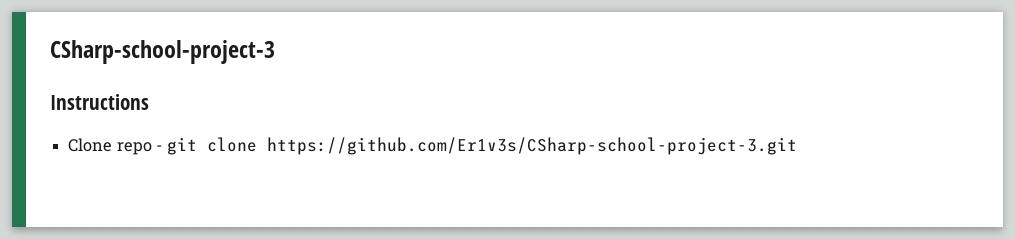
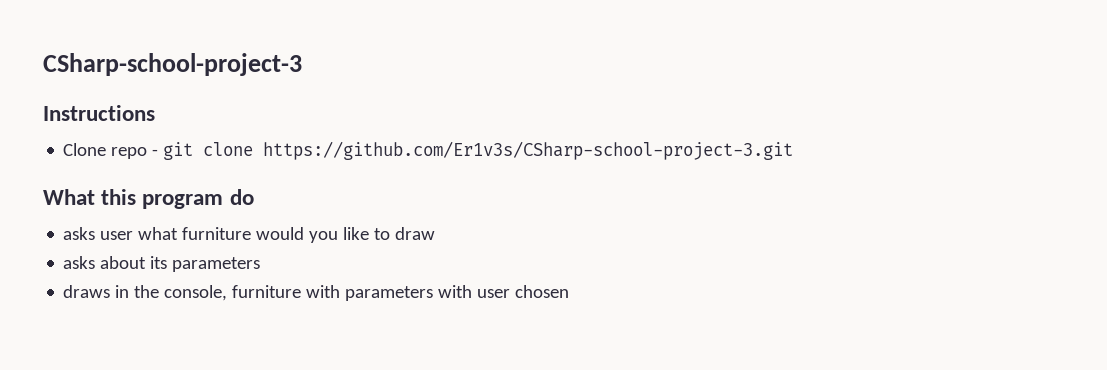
(797, 146) none -> [43,189,254,209] [63,227,436,243] [63,256,261,272] [63,285,570,301] // What this program do // asks user what furniture would you like to draw // asks about its parameters // draws in the console, furniture with parameters with user chosen

